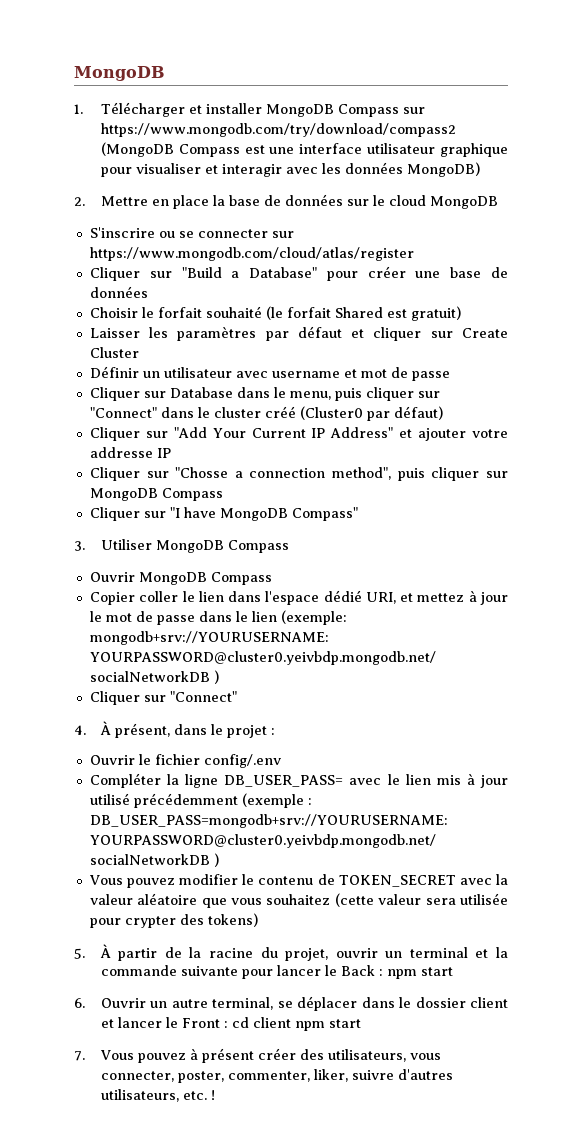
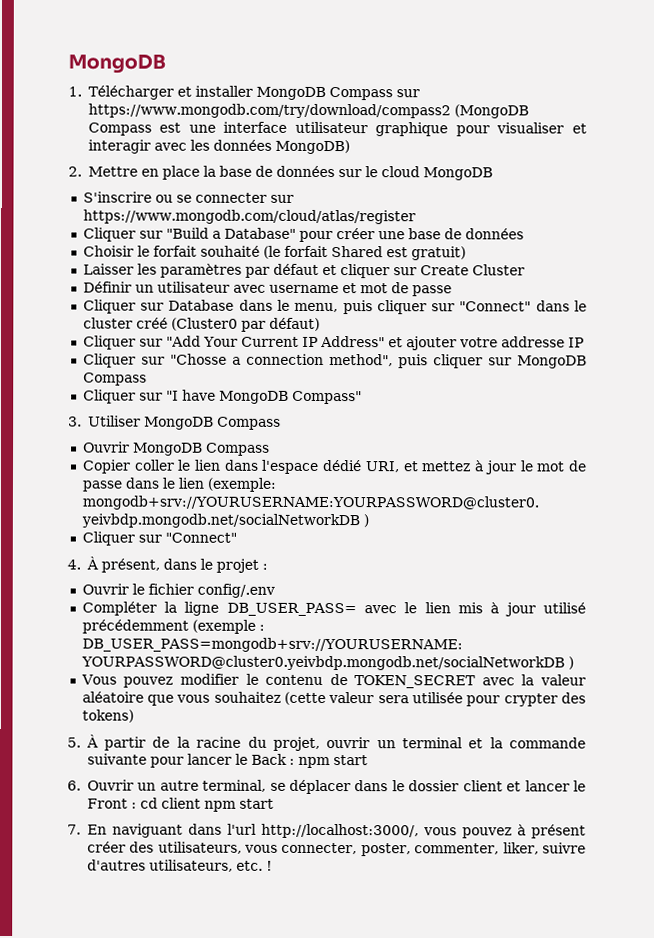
[99,1050,134,1060] Vous -> [86,823,457,839] En naviguant dans l'url http://localhost:3000/, vous

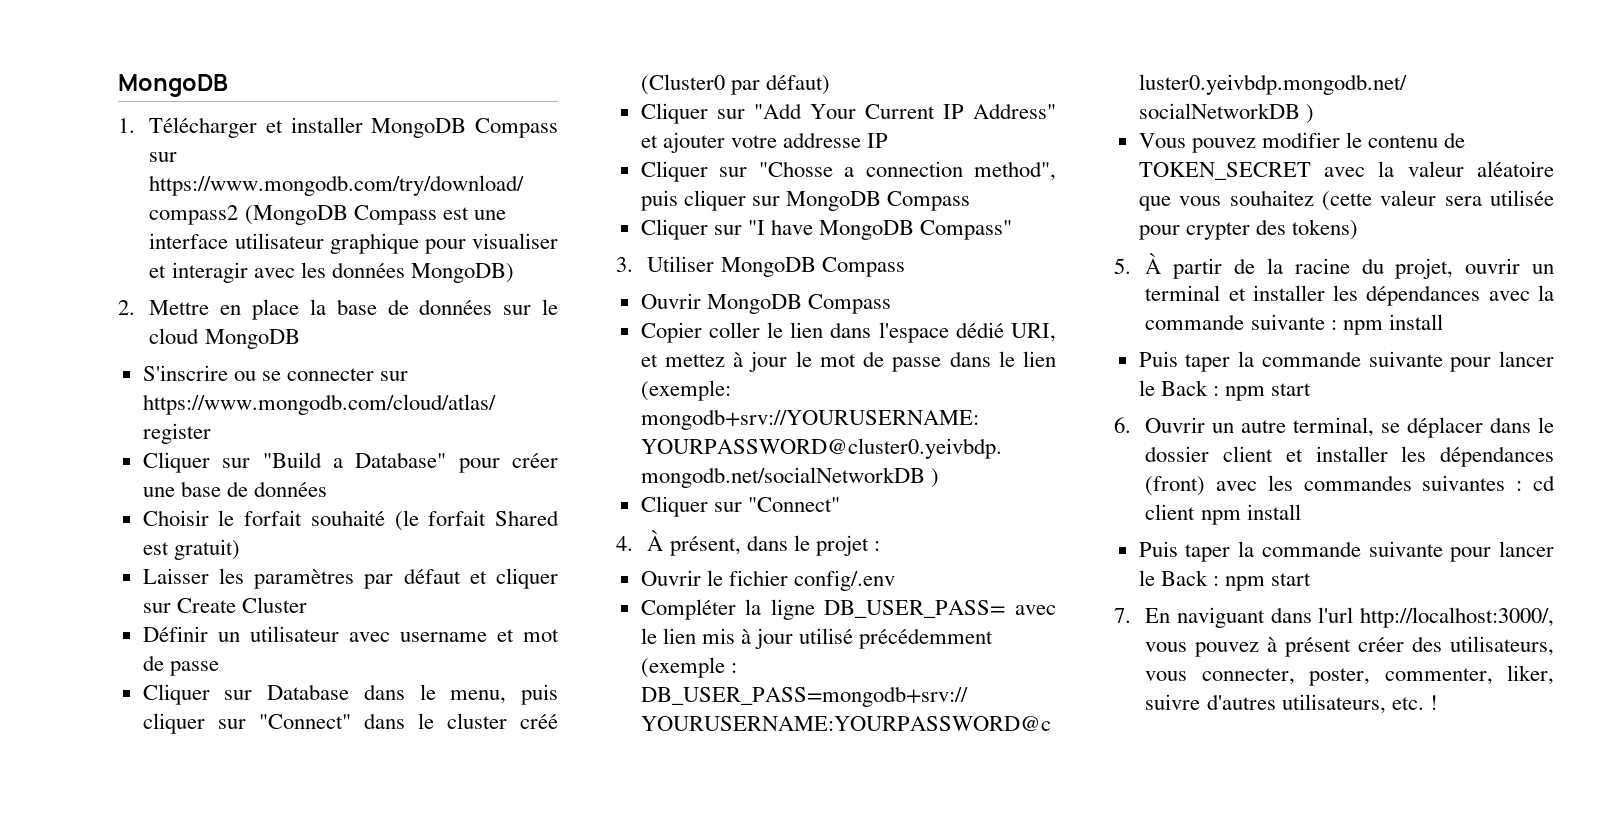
(484, 743) none -> [1252,285,1554,306] [1145,314,1443,335] [1138,351,1231,372] installer les dépendances avec la commande suivante : npm install // Puis taper
[524,780,586,792] [86,797,201,809] lancer le Front : cd client -> [1315,446,1554,467] [1145,475,1555,496] [1145,504,1301,525] [1138,541,1554,562] [1138,570,1219,586] installer les dépendances (front) avec les commandes suivantes : cd client npm install // Puis taper la commande suivante pour lancer le Back :

